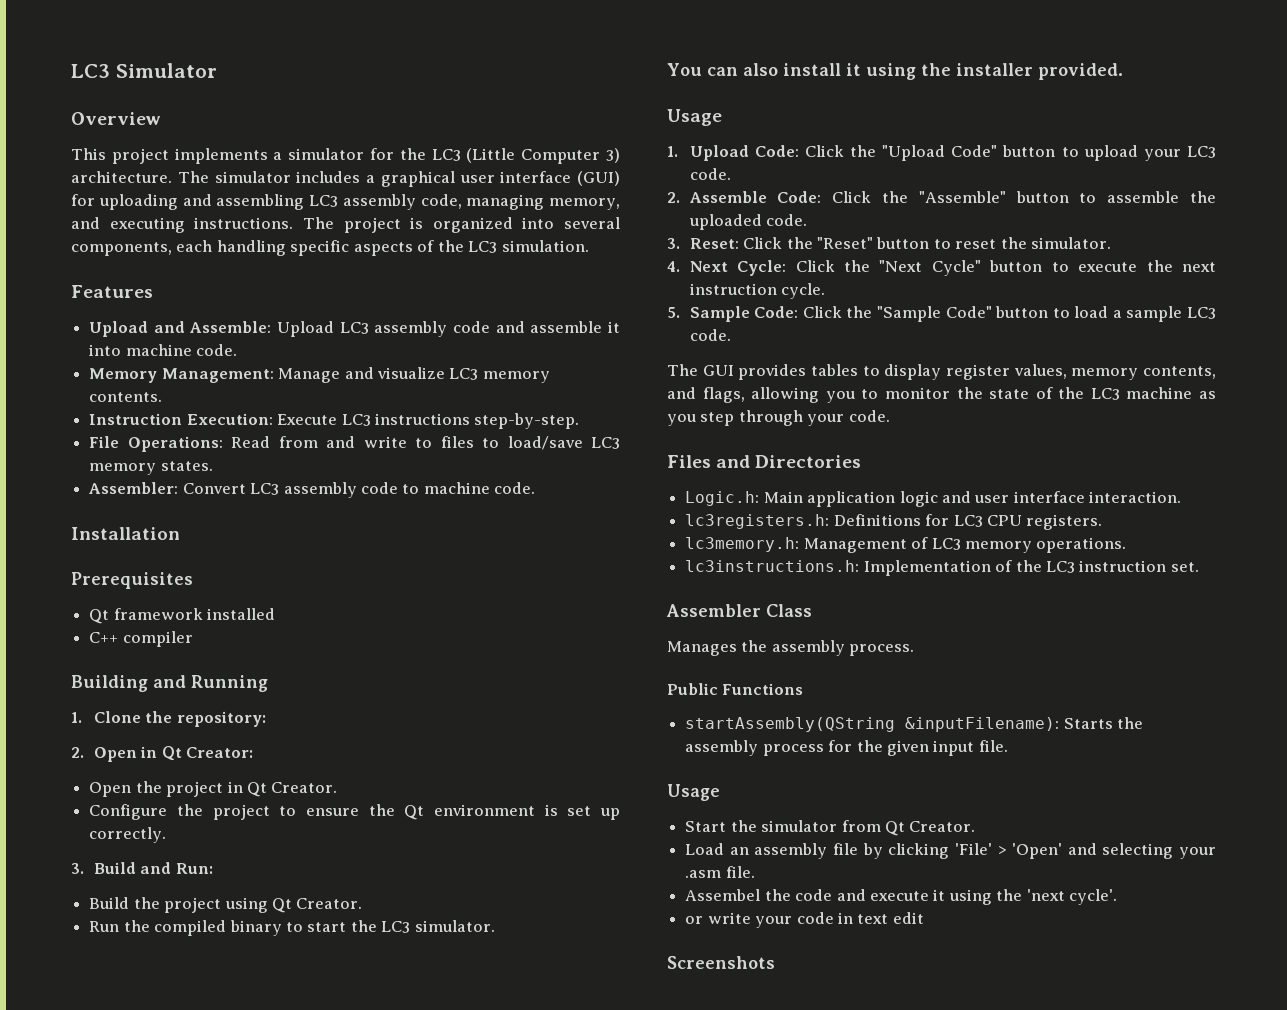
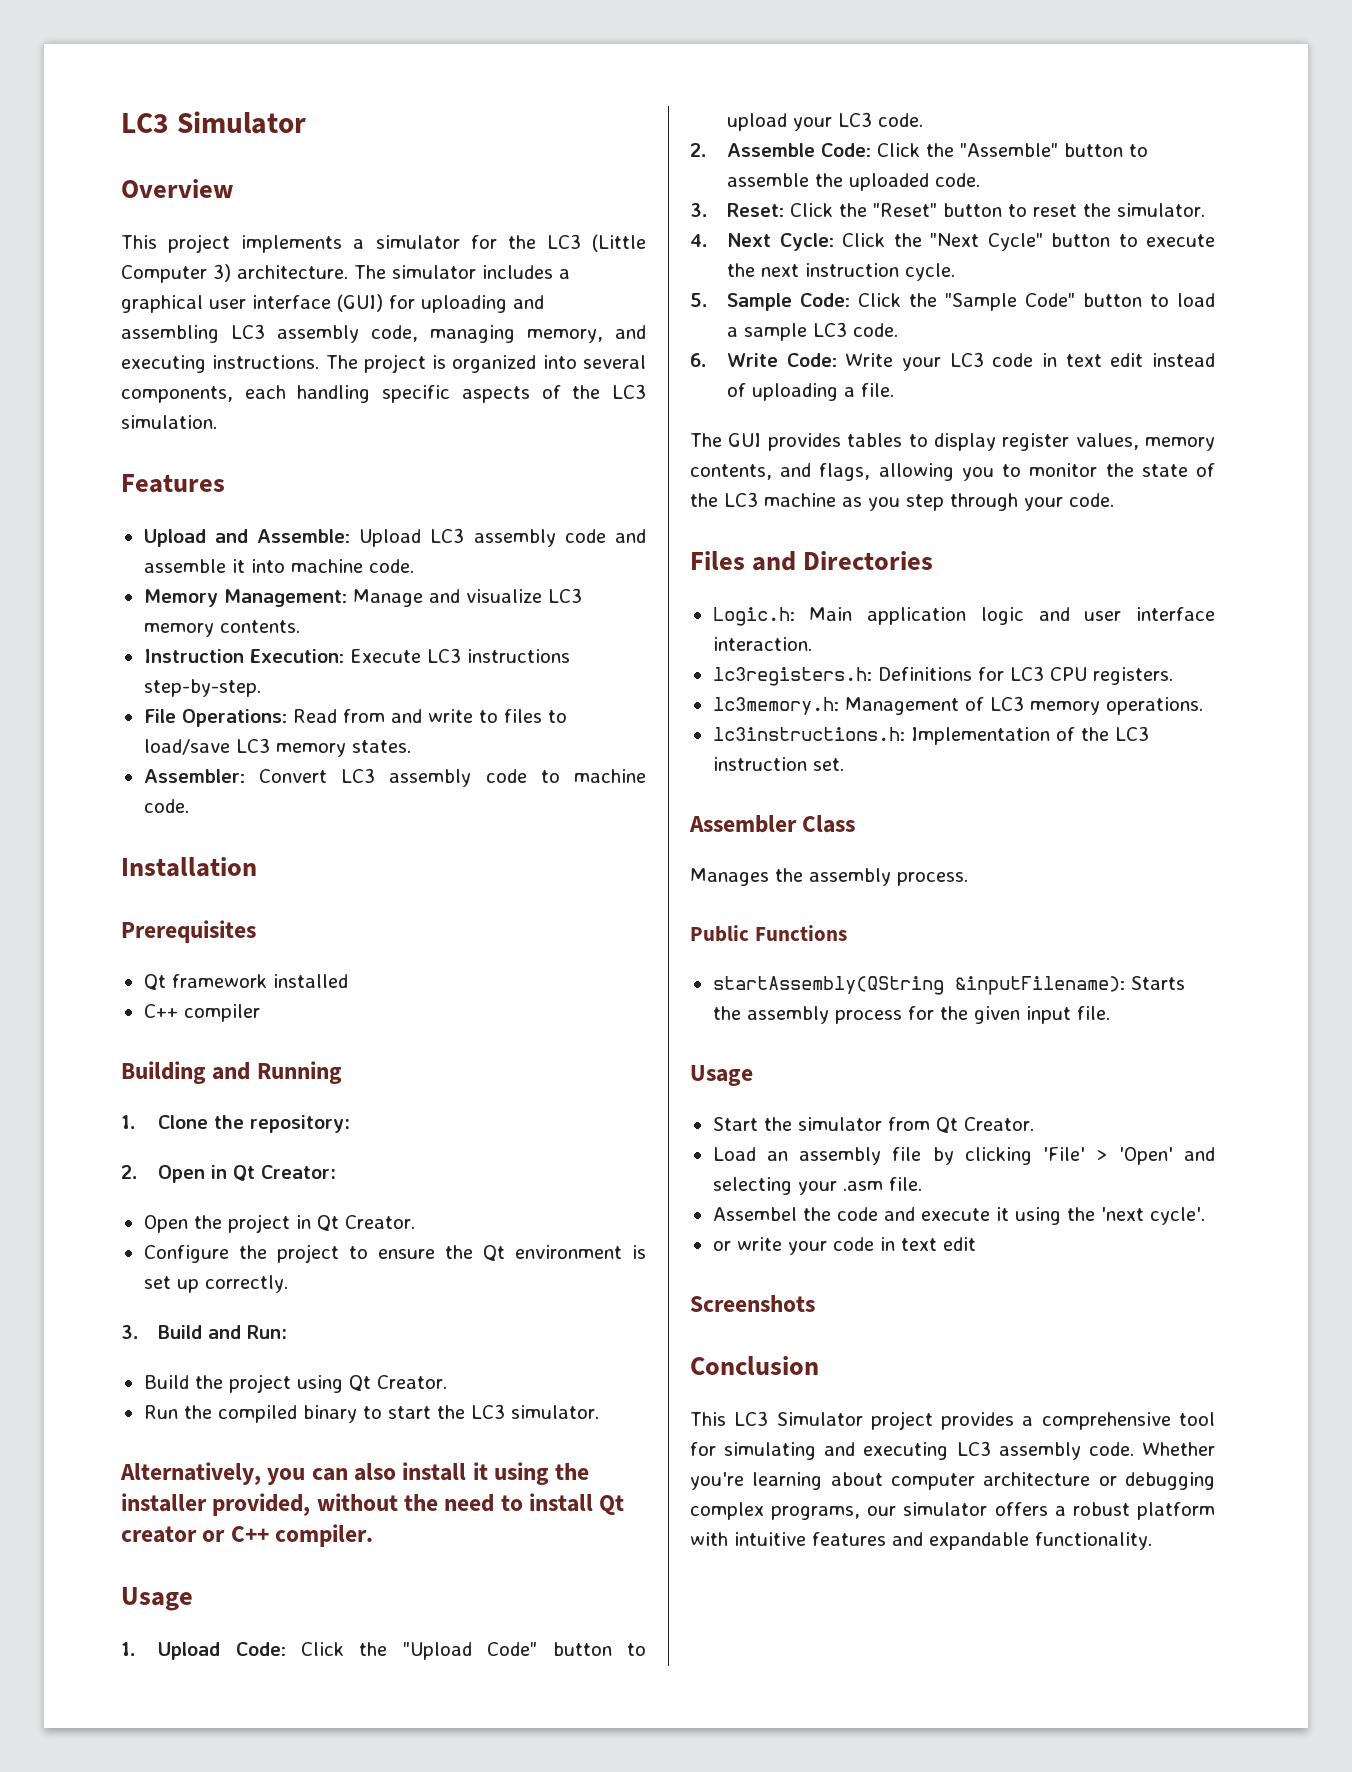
[667,63,702,76] You -> [120,1462,306,1485] Alternatively, you
[1037,63,1123,80] provided. -> [212,1493,625,1516] [121,1524,374,1547] provided, without the need to install Qt creator or C++ compiler.
(731, 335) none -> [690,352,1215,371] [727,383,895,401] // 6. Write Code: Write your LC3 code in text edit instead of uploading a file.
(775, 962) none -> [690,1356,819,1375] [690,1411,1215,1430] [690,1441,1215,1460] [690,1472,1215,1490] [690,1502,1215,1520] [690,1532,1152,1550] // Conclusion // This LC3 Simulator project provides a comprehensive tool for simulating and executing LC3 assembly code. Whether you're learning about computer architecture or debugging complex programs, our simulator offers a robust platform with intuitive features and expandable functionality.

